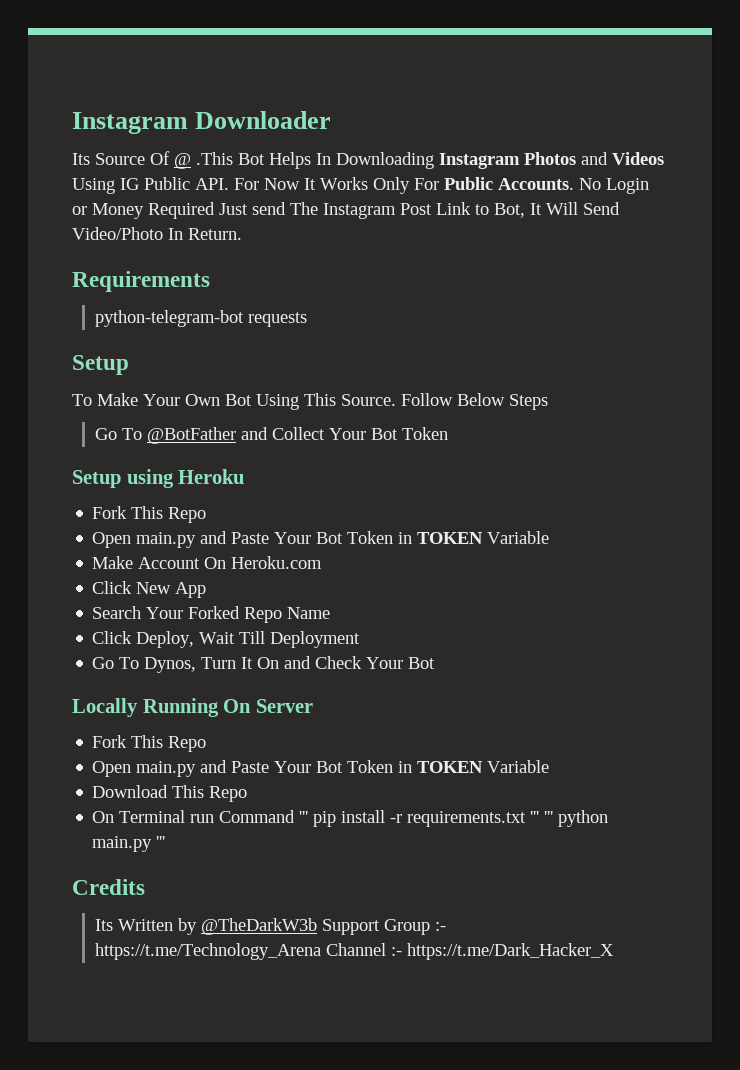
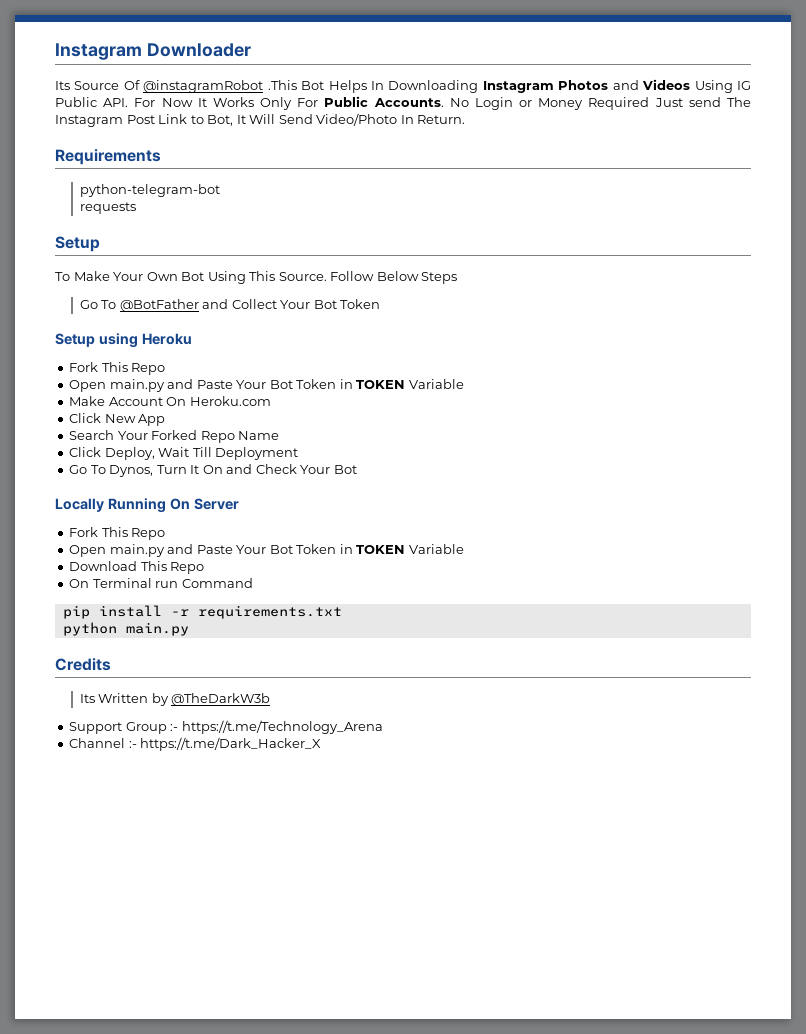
[174,153,191,169] @ -> [143,80,264,93] @instagramRobot
(244, 318) none -> (220, 190) //
[299,811,309,823] ''' -> (253, 583) //
[530,811,554,823] ''' ''' -> (342, 612) //
[156,836,166,848] ''' -> (189, 629) none
(317, 926) none -> (271, 699) //
(321, 951) none -> (383, 727) //

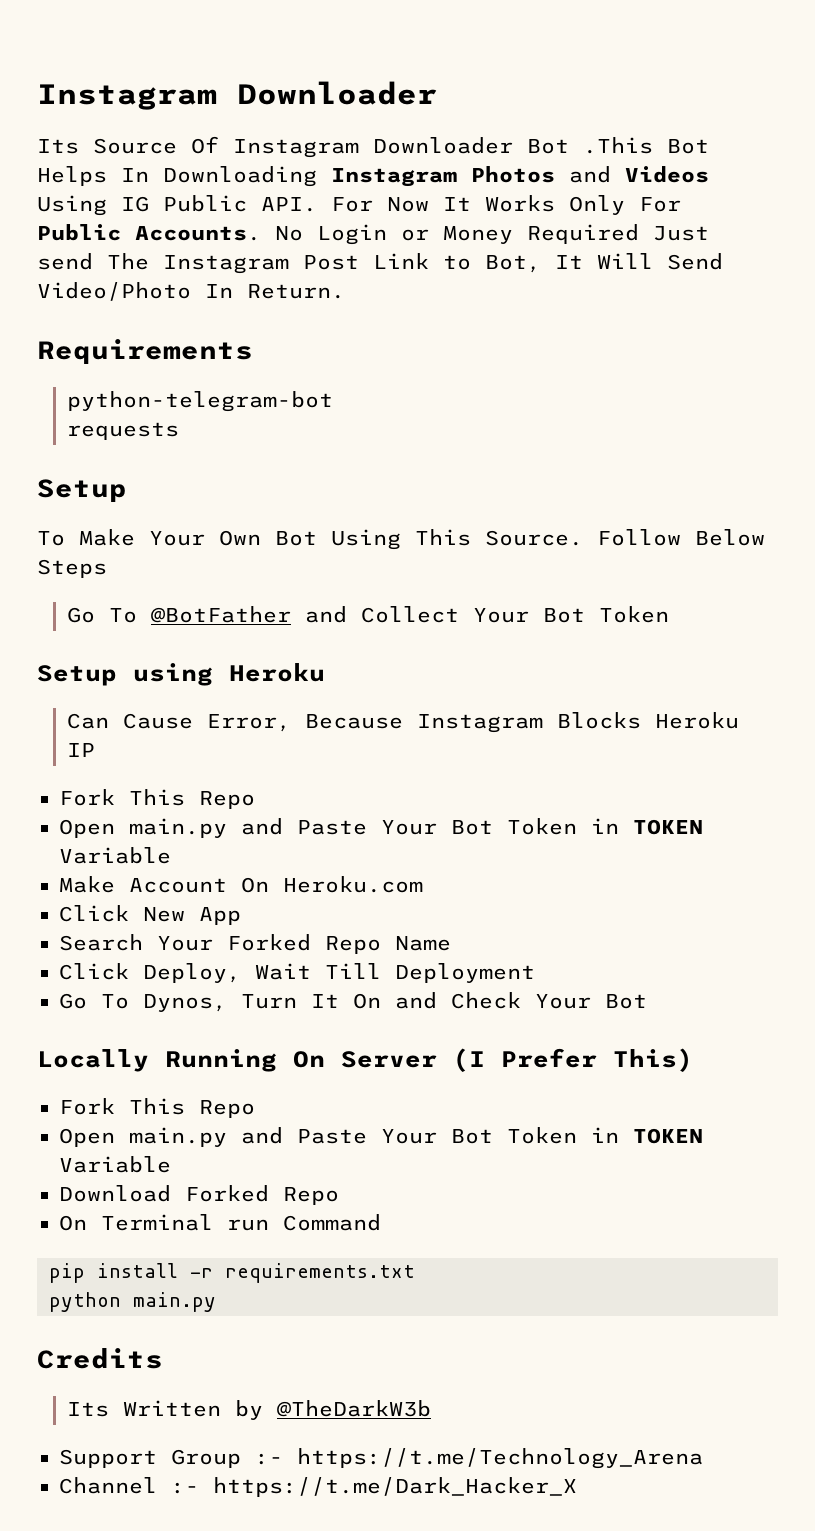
[143,80,264,93] @instagramRobot -> [233,137,569,158] Instagram Downloader Bot
(192, 339) none -> [67,712,740,733] [67,743,96,757] // Can Cause Error, Because Instagram Blocks Heroku IP
(239, 504) none -> [453,1048,693,1072] (I Prefer This)
[140,561,167,571] This -> [185,1185,269,1202] Forked

